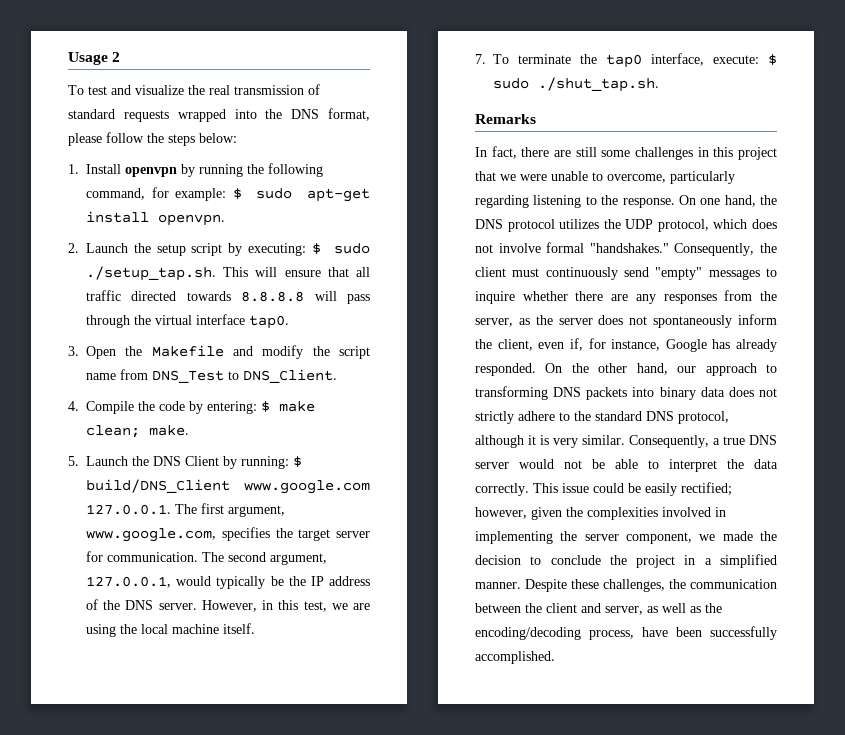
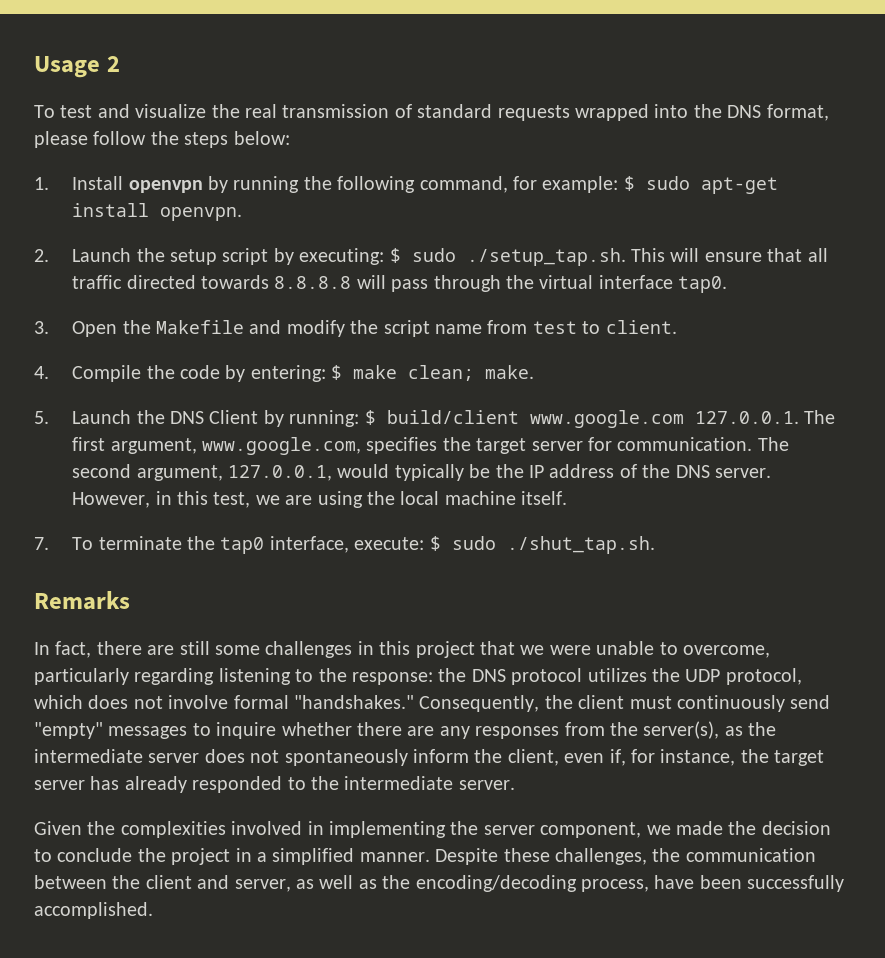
[152,369,337,383] DNS_Test to DNS_Client. -> [532,320,677,334] test to client.
[86,479,230,493] build/DNS_Client -> [386,410,519,424] build/client
[622,195,756,208] response. On one hand, -> [351,672,433,685] response:
[475,315,553,327] server, as the -> [643,721,777,739] [34,749,143,763] server(s), as the intermediate
[665,339,777,352] [475,363,777,376] [475,386,777,400] [475,411,729,424] [475,435,777,448] [475,459,778,472] [475,482,732,496] [475,507,562,520] Google has already responded. On the other hand, our approach to transforming DNS packets into binary data does not strictly adhere to the standard DNS protocol, although it is very similar. Consequently, a true DNS server would not be able to interpret the data correctly. This issue could be easily rectified; however, given -> [740,749,825,766] [34,776,515,793] [34,821,82,835] the target server has already responded to the intermediate server. // Given

